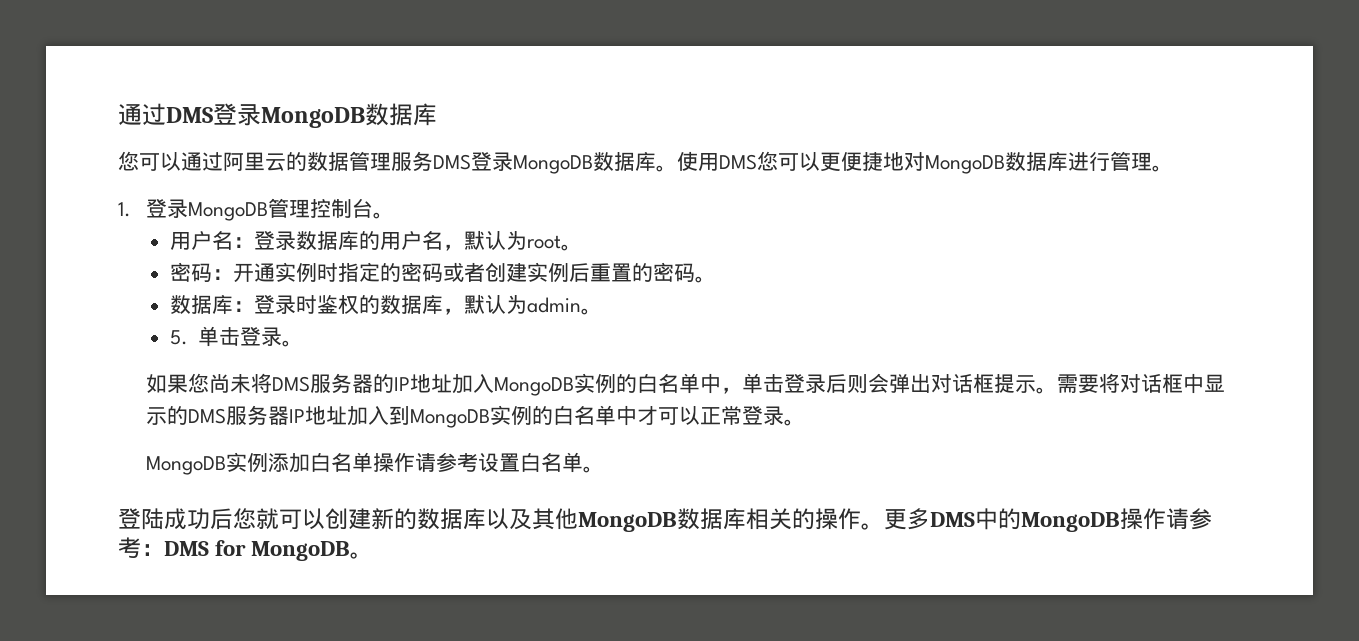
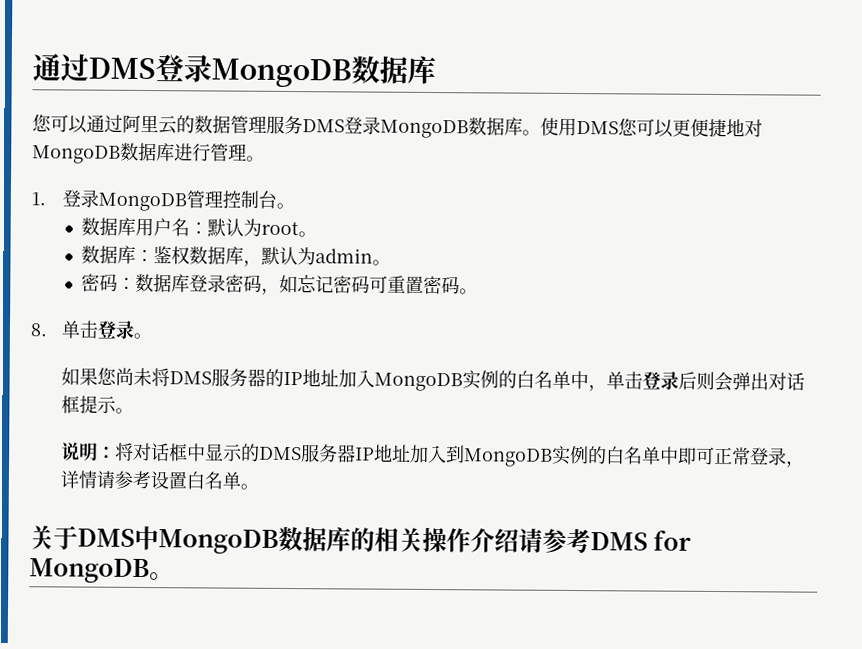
(395, 215) none -> [81,217,137,236] 数据库
[253,230,582,251] [169,262,695,283] 登录数据库的用户名，默认为root。 // 密码：开通实例时指定的密码或者创建实例后重置的密码 -> [207,218,300,237] 默认为root
[253,294,380,315] 登录时鉴权的 -> [153,246,191,265] 鉴权
[169,330,188,345] 5. -> [81,273,479,295] [30,323,47,337] 密码：数据库登录密码，如忘记密码可重置密码。 // 8.
[1057,374,1100,393] 需要 -> [60,442,116,461] // 说明：
[637,406,701,425] 才可以 -> [677,446,715,465] 即可
[784,419,806,426] [146,452,416,475] 。 // MongoDB实例添加白名单操作 -> [785,460,805,468] [59,470,97,489] ，详情
[118,508,1212,532] [118,537,164,558] 登陆成功后您就可以创建新的数据库以及其他MongoDB数据库相关的操作。更多DMS中的MongoDB操作请参考： -> [29,525,591,554] 关于DMS中MongoDB数据库的相关操作介绍请参考

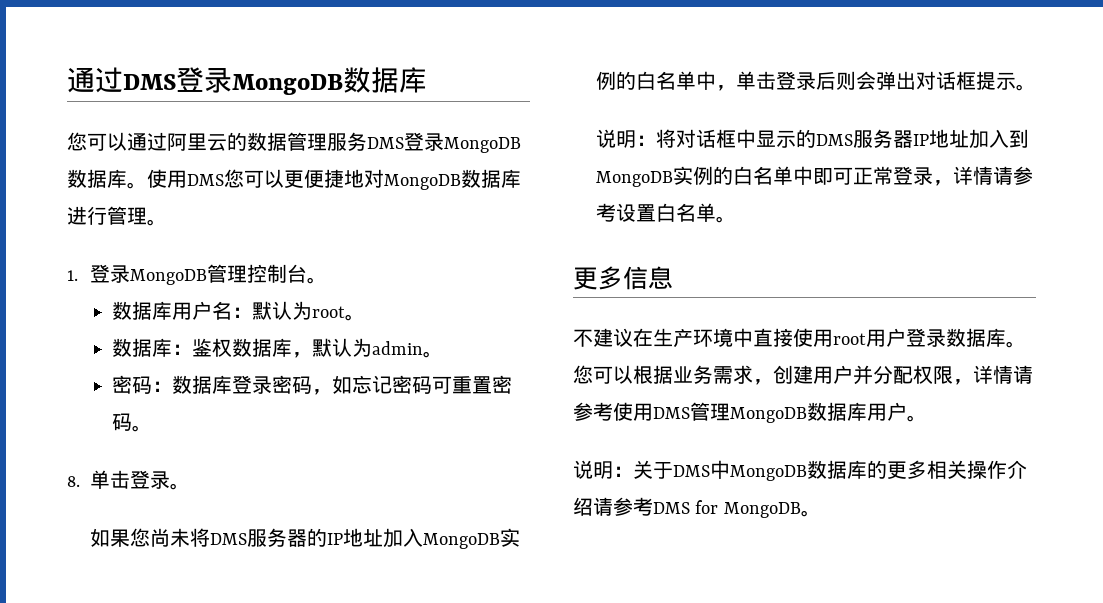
(259, 486) none -> [573,266,673,290] [573,328,1026,348] [573,365,1033,385] [573,402,927,423] [573,460,633,479] 更多信息 // 不建议在生产环境中直接使用root用户登录数据库。您可以根据业务需求，创建用户并分配权限，详情请参考使用DMS管理MongoDB数据库用户。 // 说明：
(375, 539) none -> [887,460,927,479] 更多

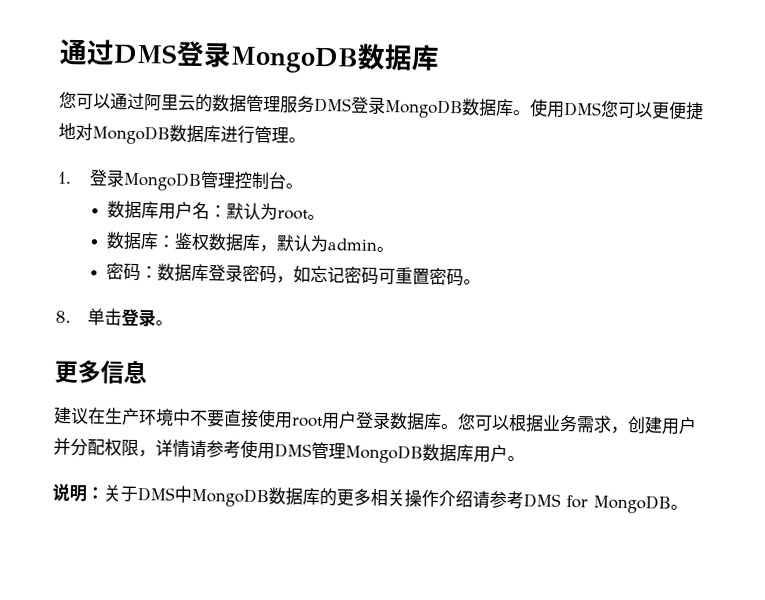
[89,528,520,549] [595,71,1036,91] [595,129,1029,149] [595,166,1033,187] [595,203,736,223] // 如果您尚未将DMS服务器的IP地址加入MongoDB实例的白名单中，单击登录后则会弹出对话框提示。 // 说明：将对话框中显示的DMS服务器IP地址加入到MongoDB实例的白名单中即可正常登录，详情请参考设置白名单。 -> (173, 323) none
[573,329,593,347] 不 -> (147, 372) none
(753, 337) none -> [189,409,225,428] 不要

